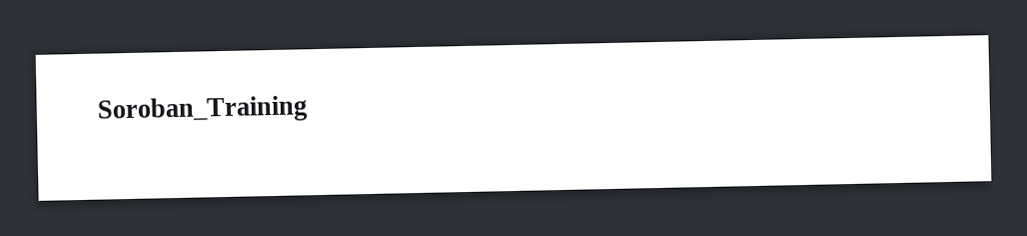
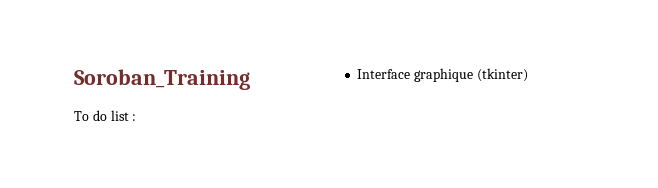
(308, 110) none -> [74,110,137,121] [357,68,528,82] // To do list : // Interface graphique (tkinter)

